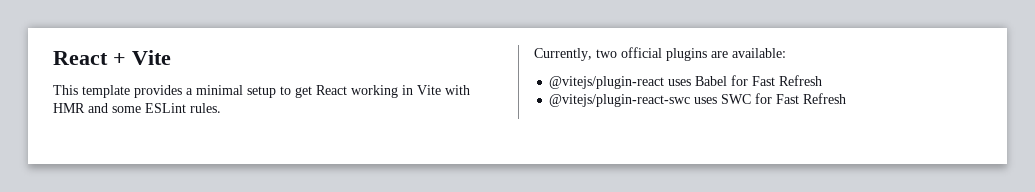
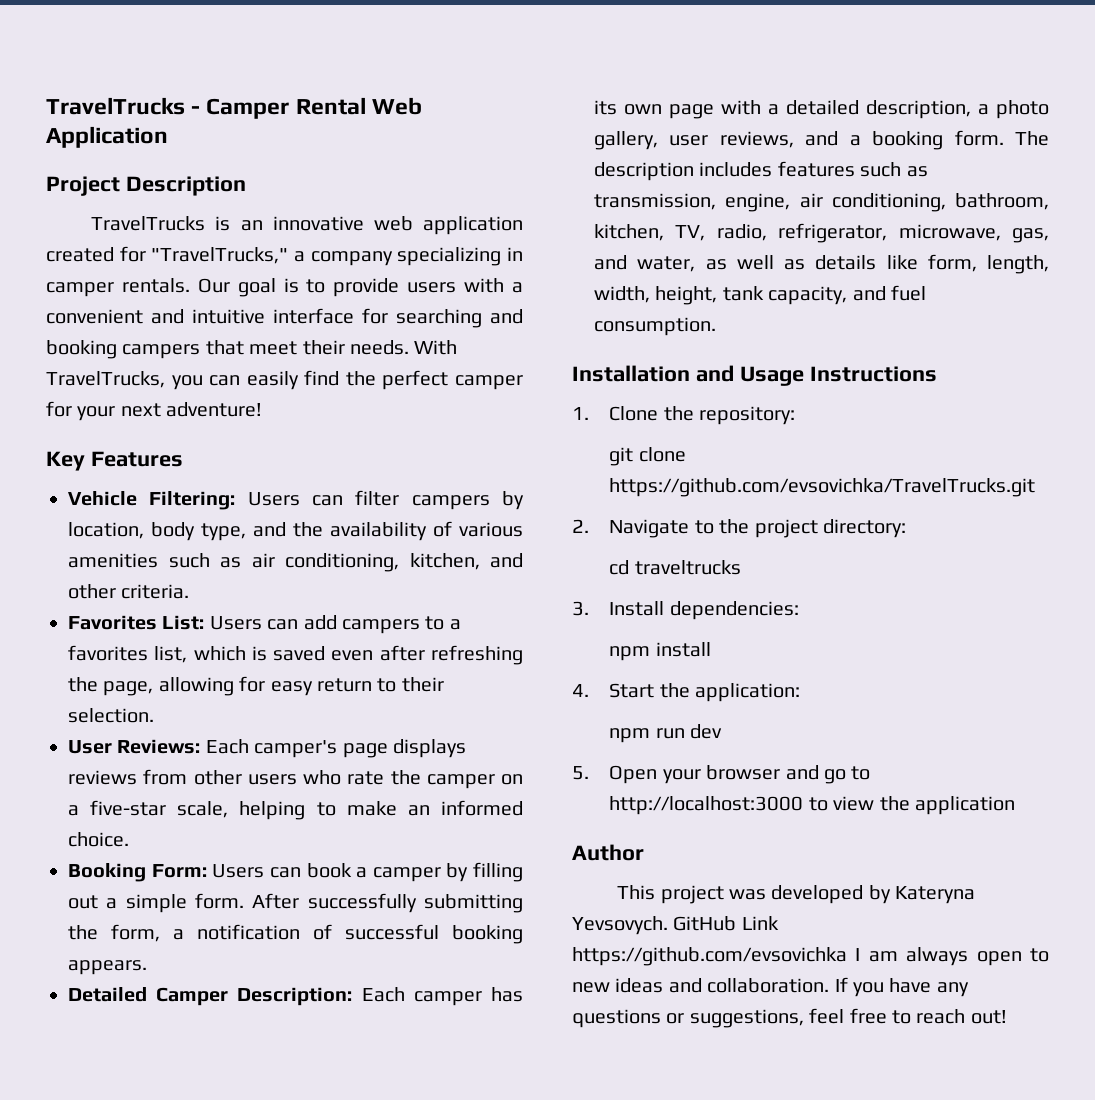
[53,50,171,65] [53,85,470,98] [53,103,221,113] [534,47,786,61] [549,75,823,89] [549,93,847,107] React + Vite // This template provides a minimal setup to get React working in Vite with HMR and some ESLint rules. // Currently, two official plugins are available: // @vitejs/plugin-react uses Babel for Fast Refresh // @vitejs/plugin-react-swc uses SWC for Fast Refresh -> [46,97,422,119] [46,126,168,148] [46,176,246,196] [91,216,523,235] [46,246,523,266] [46,278,524,297] [46,308,523,328] [46,340,458,359] [46,370,523,390] [46,401,263,421] [46,451,183,471] [68,490,524,510] [68,521,523,541] [68,553,523,572] [68,584,190,599] [68,615,461,634] [68,645,523,665] [68,676,444,696] [68,708,154,723] [68,739,466,758] [68,769,523,789] [68,800,524,820] [68,832,129,847] [68,862,523,882] [68,893,523,913] [68,924,523,944] [68,960,147,975] [68,987,523,1006] [594,100,1049,119] [594,130,1049,150] [594,161,928,181] [594,193,1049,212] [594,223,1049,243] [594,254,1049,274] [594,285,926,305] [594,317,716,336] [572,365,937,386] [572,406,796,425] [609,447,686,466] [609,478,1036,497] [572,519,907,538] [609,560,741,575] [572,601,799,620] [609,642,711,661] [572,683,801,702] [609,724,723,743] [572,765,871,784] [609,796,1016,815] [572,844,644,861] [617,885,976,904] [572,916,779,935] [572,947,1049,966] [572,977,969,997] [572,1008,1007,1028] TravelTrucks - Camper Rental Web Application // Project Description // TravelTrucks is an innovative web application created for "TravelTrucks," a company specializing in camper rentals. Our goal is to provide users with a convenient and intuitive interface for searching and booking campers that meet their needs. With TravelTrucks, you can easily find the perfect camper for your next adventure! // Key Features // Vehicle Filtering: Users can filter campers by location, body type, and the availability of various amenities such as air conditioning, kitchen, and other criteria. // Favorites List: Users can add campers to a favorites list, which is saved even after refreshing the page, allowing for easy return to their selection. // User Reviews: Each camper's page displays reviews from other users who rate the camper on a five-star scale, helping to make an informed choice. // Booking Form: Users can book a camper by filling out a simple form. After successfully submitting the form, a notification of successful booking appears. // Detailed Camper Description: Each camper has its own page with a detailed description, a photo gallery, user reviews, and a booking form. The description includes features such as transmission, engine, air conditioning, bathroom, kitchen, TV, radio, refrigerator, microwave, gas, and water, as well as details like form, length, width, height, tank capacity, and fuel consumption. // Installation and Usage Instructions // 1. Clone the repository: // git clone https://github.com/evsovichka/TravelTrucks.git // 2. Navigate to the project directory: // cd traveltrucks // 3. Install dependencies: // npm install // 4. Start the application: // npm run dev // 5. Open your browser and go to http://localhost:3000 to view the application // Author // This project was developed by Kateryna Yevsovych. GitHub Link https://github.com/evsovichka I am always open to new ideas and collaboration. If you have any questions or suggestions, feel free to reach out!

